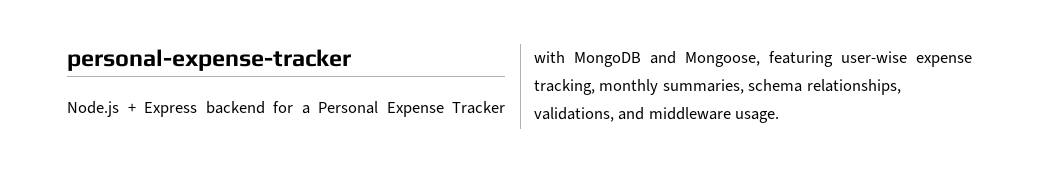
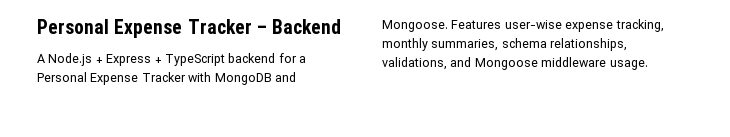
[67,49,351,71] personal-expense-tracker // -> [37,19,342,38] [37,54,45,63] Personal Expense Tracker – Backend // A
(197, 109) none -> [154,54,225,66] + TypeScript
[685,51,833,67] Mongoose, featuring -> [382,20,502,32] Mongoose. Features
(645, 113) none -> [474,58,538,70] Mongoose

